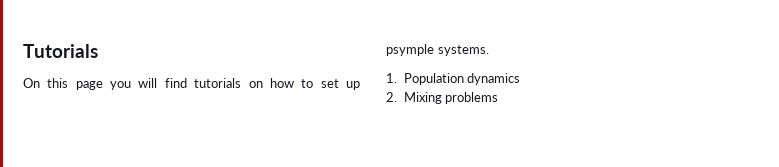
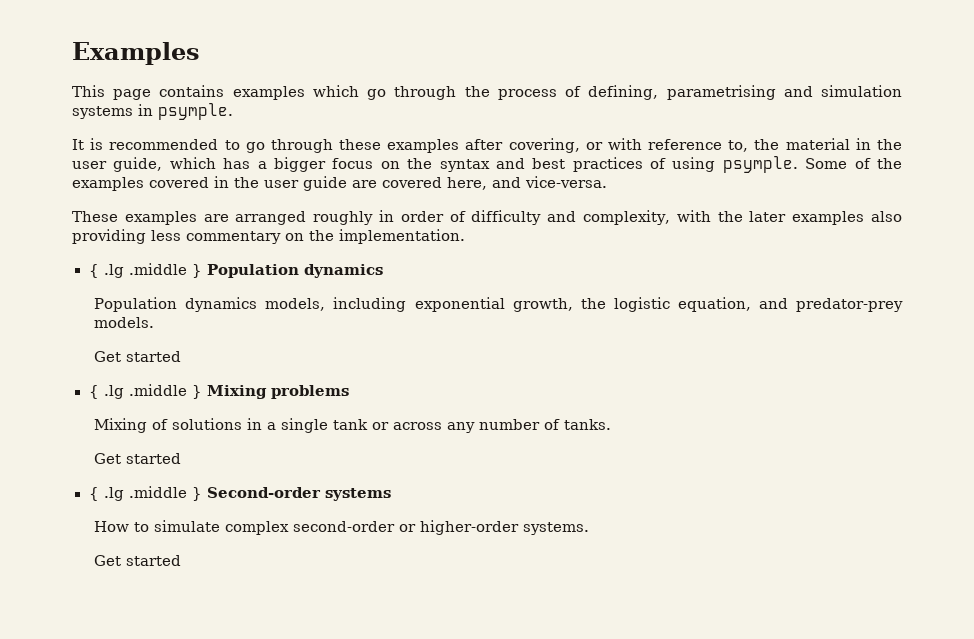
[23,44,98,58] [23,78,361,90] [386,44,489,56] [386,73,521,85] [386,92,499,104] Tutorials // On this page you will find tutorials on how to set up psymple systems. // 1. Population dynamics // 2. Mixing problems -> [72,42,200,65] [72,85,903,100] [72,103,233,120] [72,138,902,153] [72,156,903,173] [72,176,607,191] [72,210,903,225] [72,229,465,244] [88,263,383,278] [94,297,904,312] [94,317,155,328] [94,351,182,362] [88,384,349,399] [94,418,612,433] [94,453,182,464] [88,486,391,501] [94,520,590,535] [94,555,182,566] Examples // This page contains examples which go through the process of defining, parametrising and simulation systems in psymple. // It is recommended to go through these examples after covering, or with reference to, the material in the user guide, which has a bigger focus on the syntax and best practices of using psymple. Some of the examples covered in the user guide are covered here, and vice-versa. // These examples are arranged roughly in order of difficulty and complexity, with the later examples also providing less commentary on the implementation. // { .lg .middle } Population dynamics // Population dynamics models, including exponential growth, the logistic equation, and predator-prey models. // Get started // { .lg .middle } Mixing problems // Mixing of solutions in a single tank or across any number of tanks. // Get started // { .lg .middle } Second-order systems // How to simulate complex second-order or higher-order systems. // Get started

